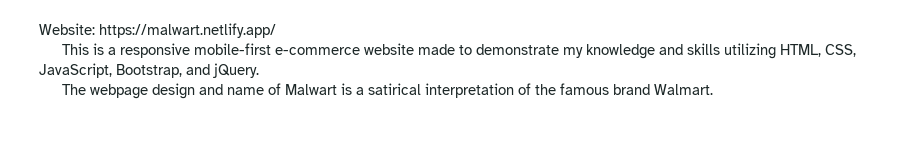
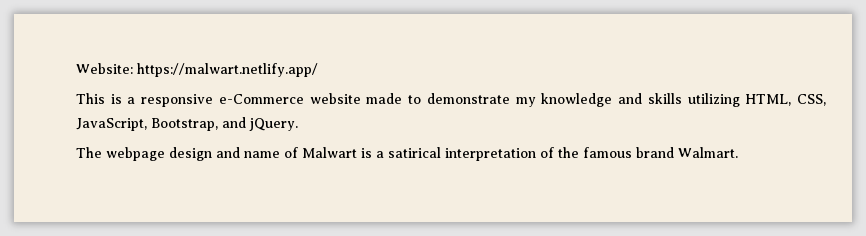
[194,43,361,55] mobile-first e-commerce -> [218,94,304,104] e-Commerce

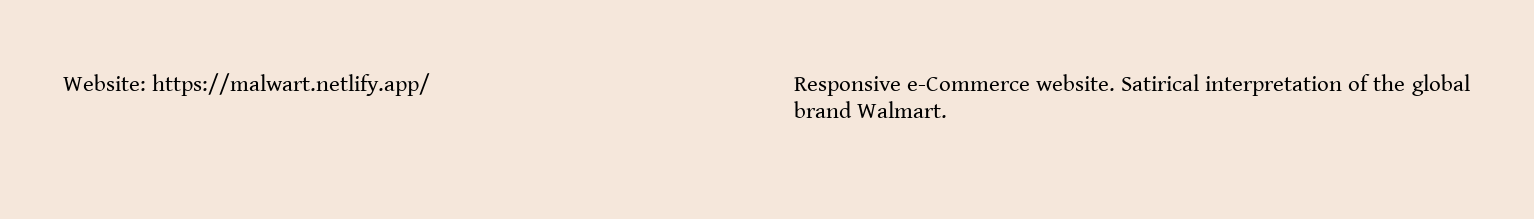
[76,93,827,107] [76,117,298,131] [76,147,441,161] This is a responsive e-Commerce website made to demonstrate my knowledge and skills utilizing HTML, CSS, JavaScript, Bootstrap, and jQuery. // The webpage design and name of Malwart is a satirical -> [794,74,1200,96] Responsive e-Commerce website. Satirical
[583,147,632,158] famous -> [1411,74,1470,96] global

